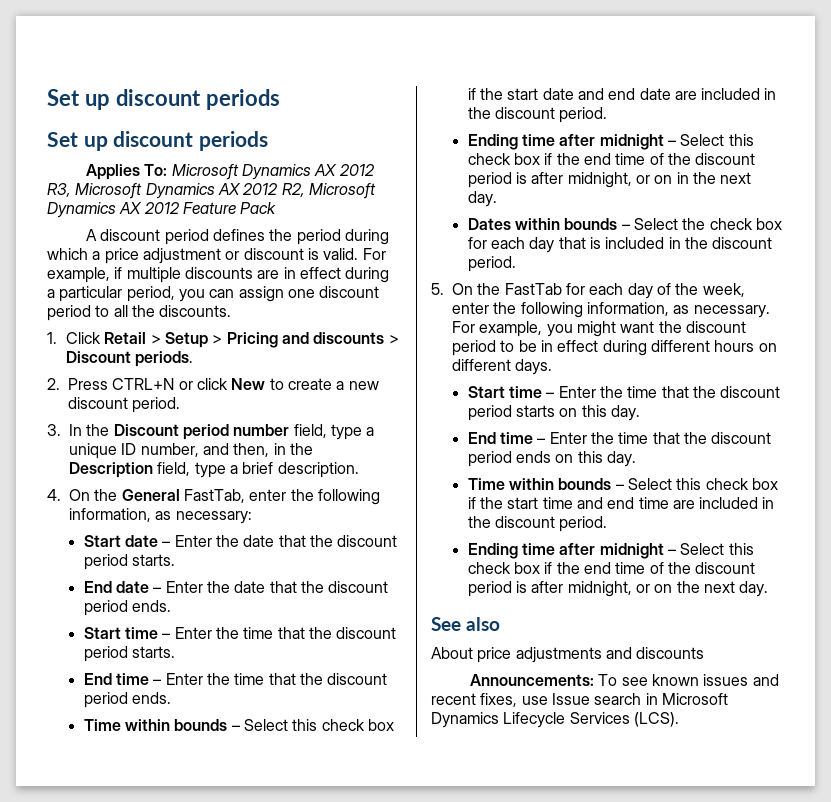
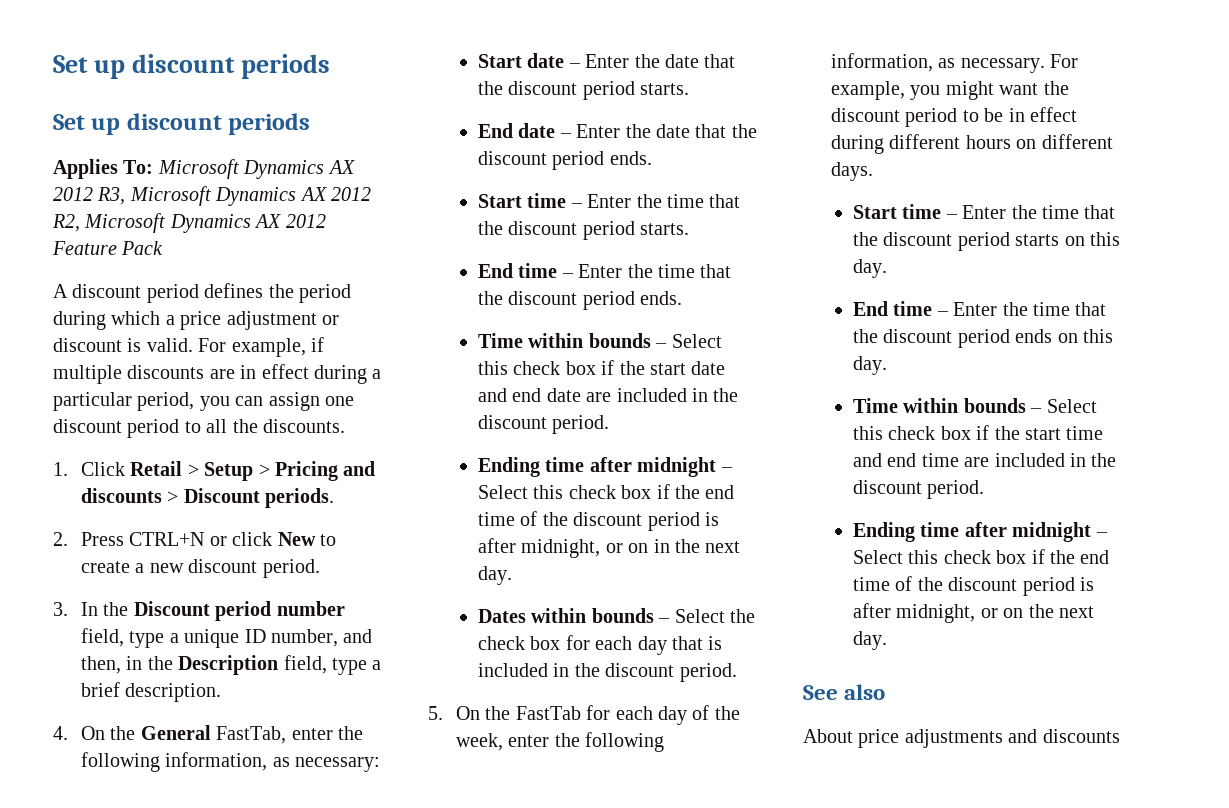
[470,674,779,686] [431,693,728,707] [431,712,679,728] // Announcements: To see known issues and recent fixes, use Issue search in Microsoft Dynamics Lifecycle Services (LCS). -> (1120, 736) none

